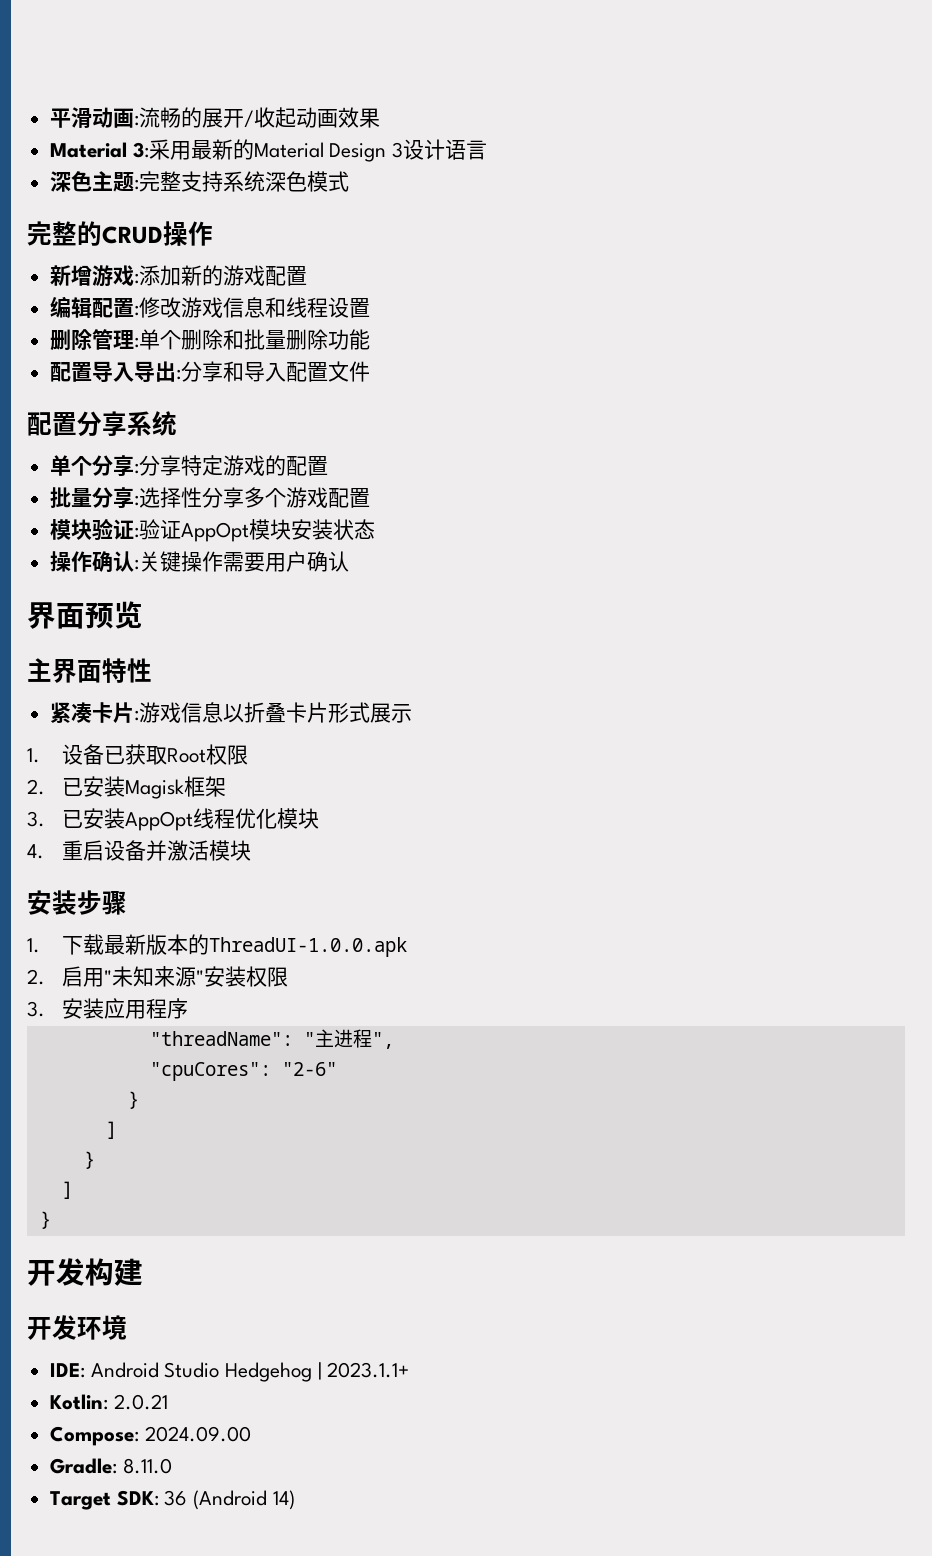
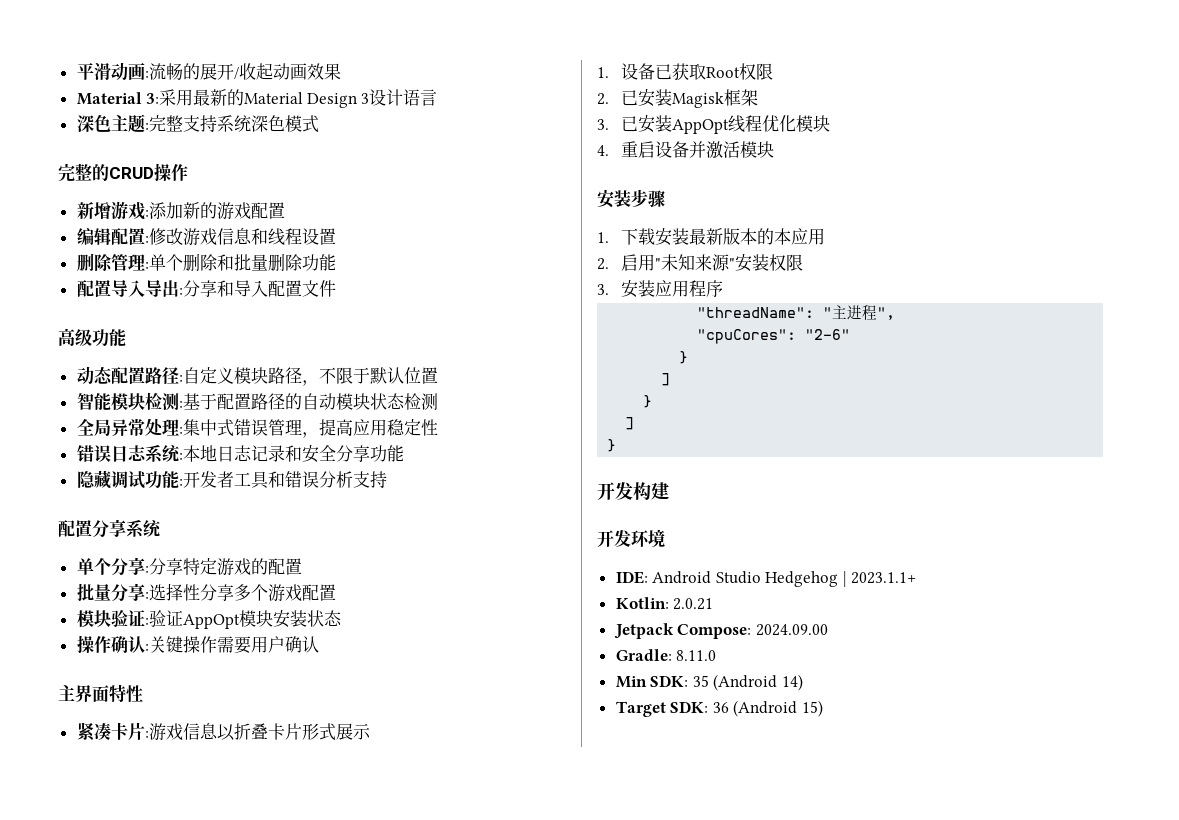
(371, 371) none -> [58,328,126,347] [76,366,438,386] [76,392,438,410] [76,418,438,438] [76,444,404,463] [76,470,387,489] // 高级功能 // 动态配置路径:自定义模块路径，不限于默认位置 // 智能模块检测:基于配置路径的自动模块状态检测 // 全局异常处理:集中式错误管理，提高应用稳定性 // 错误日志系统:本地日志记录和安全分享功能 // 隐藏调试功能:开发者工具和错误分析支持
[27,601,143,629] // 界面预览 -> (319, 644) none
(105, 944) none -> [654,228,689,246] 安装
[209,937,408,957] ThreadUI-1.0.0.apk -> [773,228,825,245] 本应用
(168, 1402) none -> [613,623,674,639] Jetpack
(172, 1466) none -> [615,674,804,691] // Min SDK: 35 (Android 14)
[272,1490,295,1510] 14) -> [802,700,824,717] 15)

